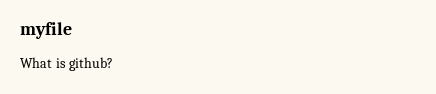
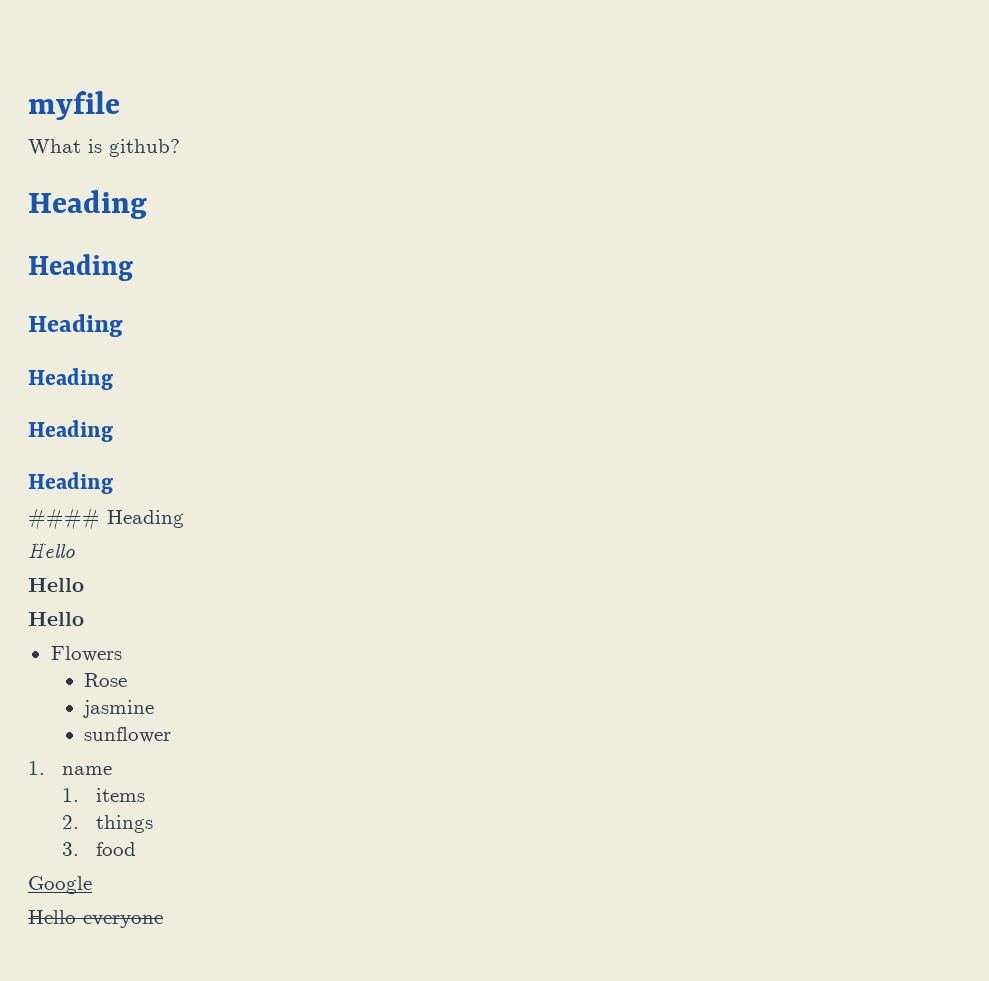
(113, 64) none -> [28,190,147,219] [28,254,133,281] [28,314,123,337] [28,368,113,390] [28,420,113,442] [28,472,113,494] [28,507,184,530] [28,542,75,558] [28,578,84,592] [28,612,84,626] [50,646,122,662] [84,673,128,687] [83,700,155,718] [84,727,172,743] [28,761,112,775] [61,788,145,802] [61,815,153,833] [61,842,136,856] [28,876,92,894] [28,910,163,928] // Heading // Heading // Heading // Heading // Heading // Heading // #### Heading // Hello // Hello // Hello // Flowers // Rose // jasmine // sunflower // 1. name // 1. items // 2. things // 3. food // Google // Hello everyone

